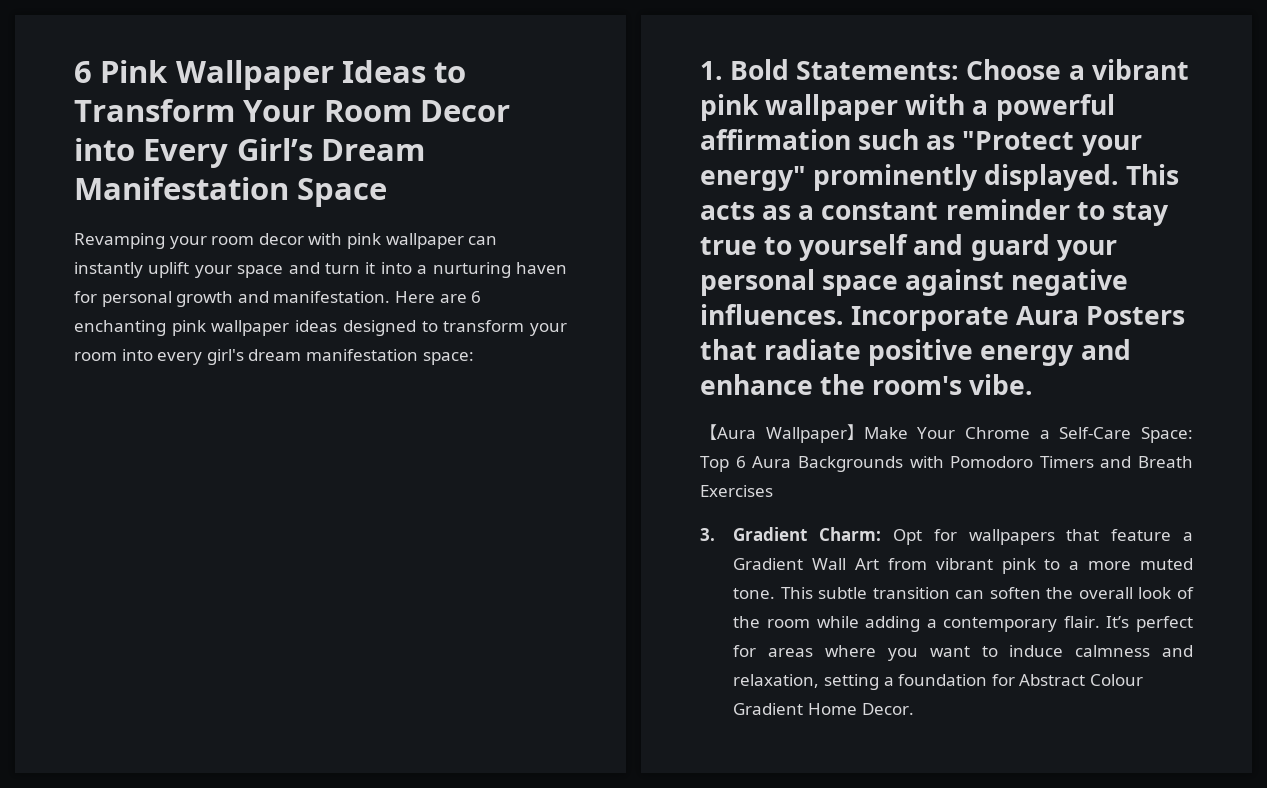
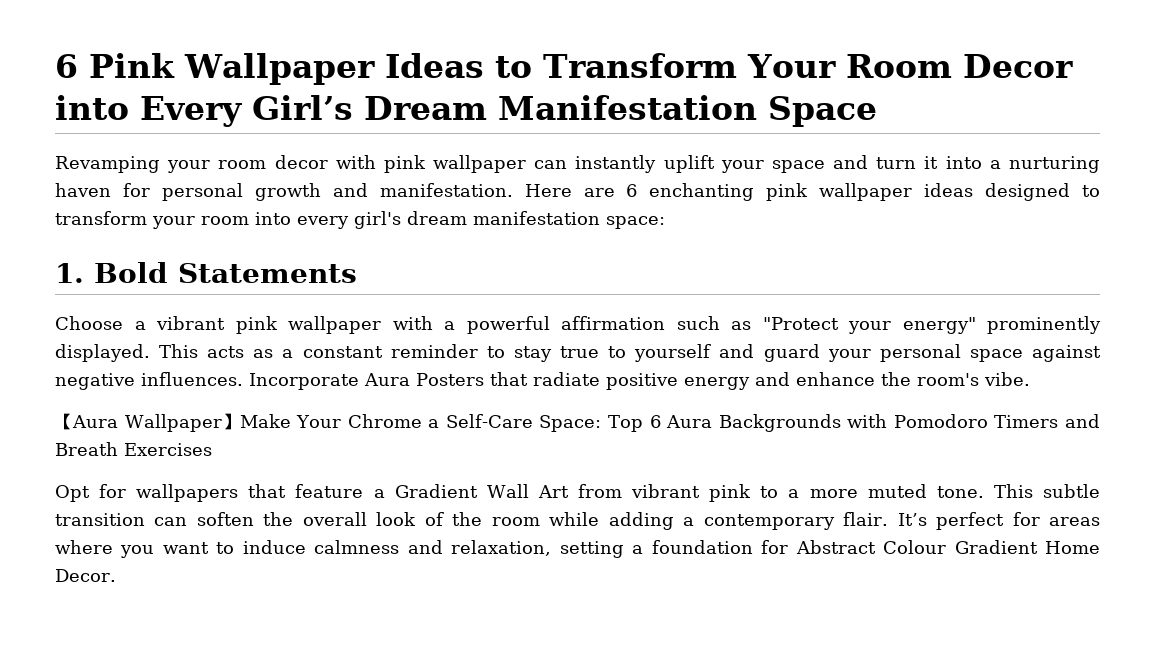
[796,61,960,80] Statements: -> [178,263,357,283] Statements //
[700,527,882,541] 3. Gradient Charm: -> (212, 449) none

